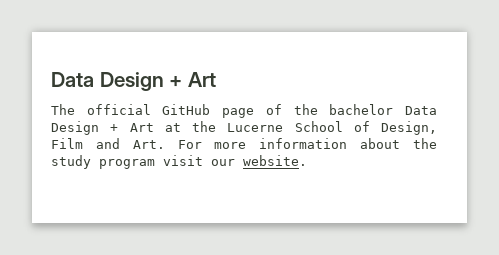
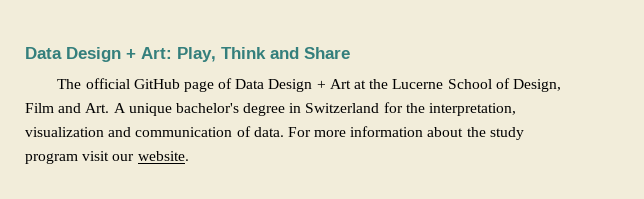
[51,72,216,91] Data Design + Art -> [25,47,350,62] Data Design + Art: Play, Think and Share
[293,104,394,115] the bachelor -> (233, 83) none
(165, 144) none -> [113,102,517,116] [25,126,284,137] A unique bachelor's degree in Switzerland for the interpretation, visualization and communication of data.

